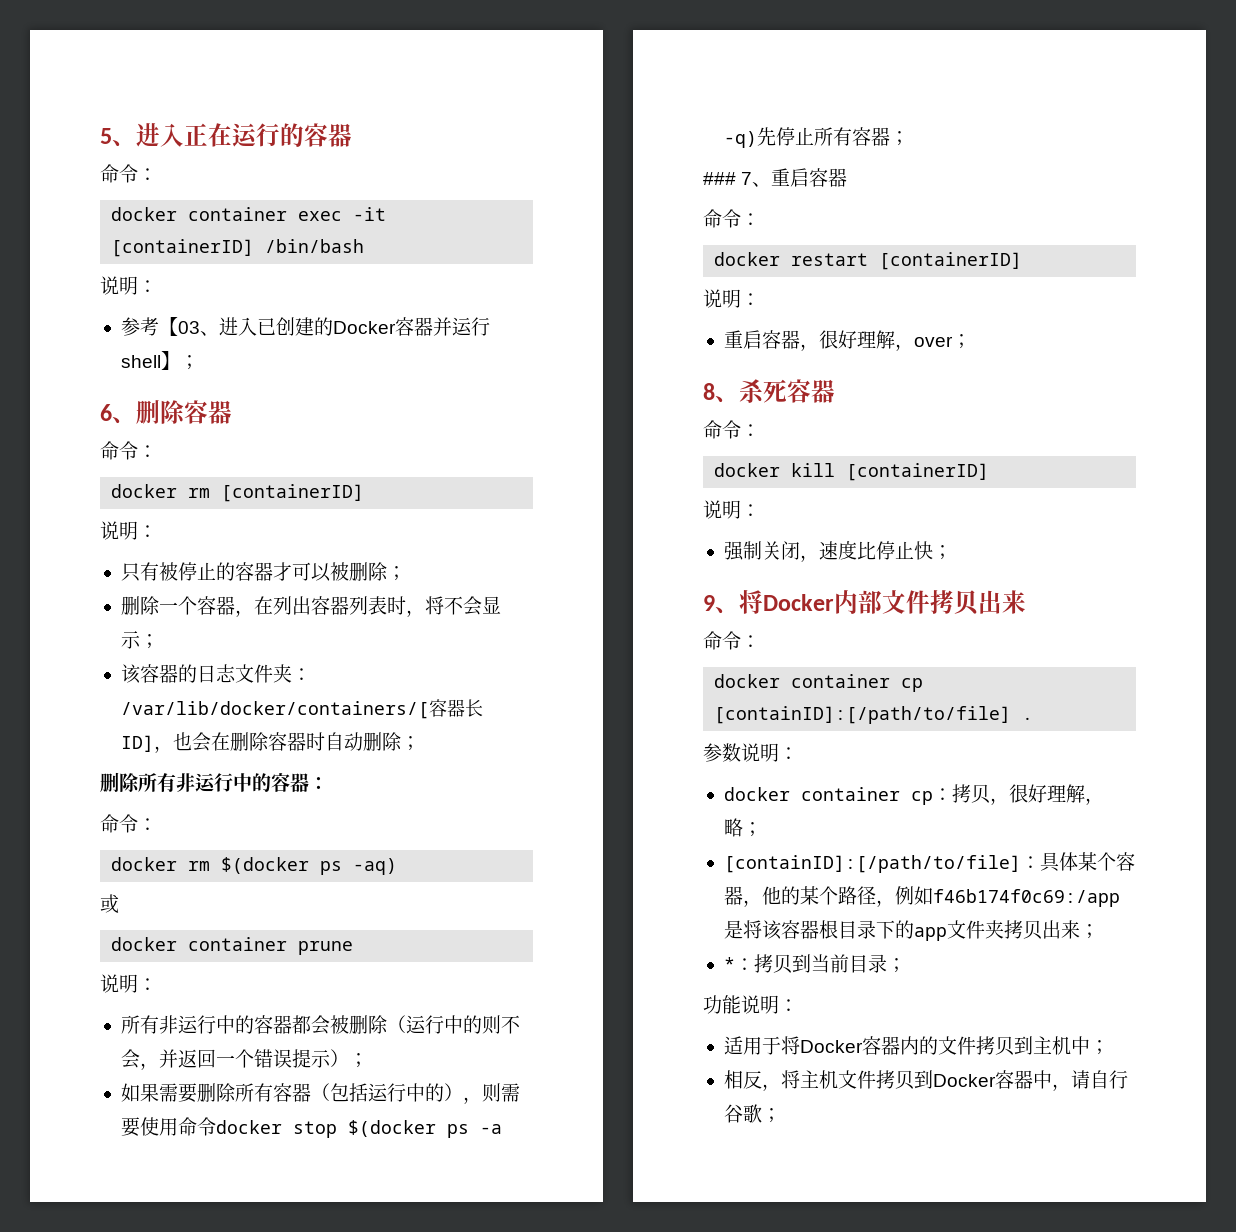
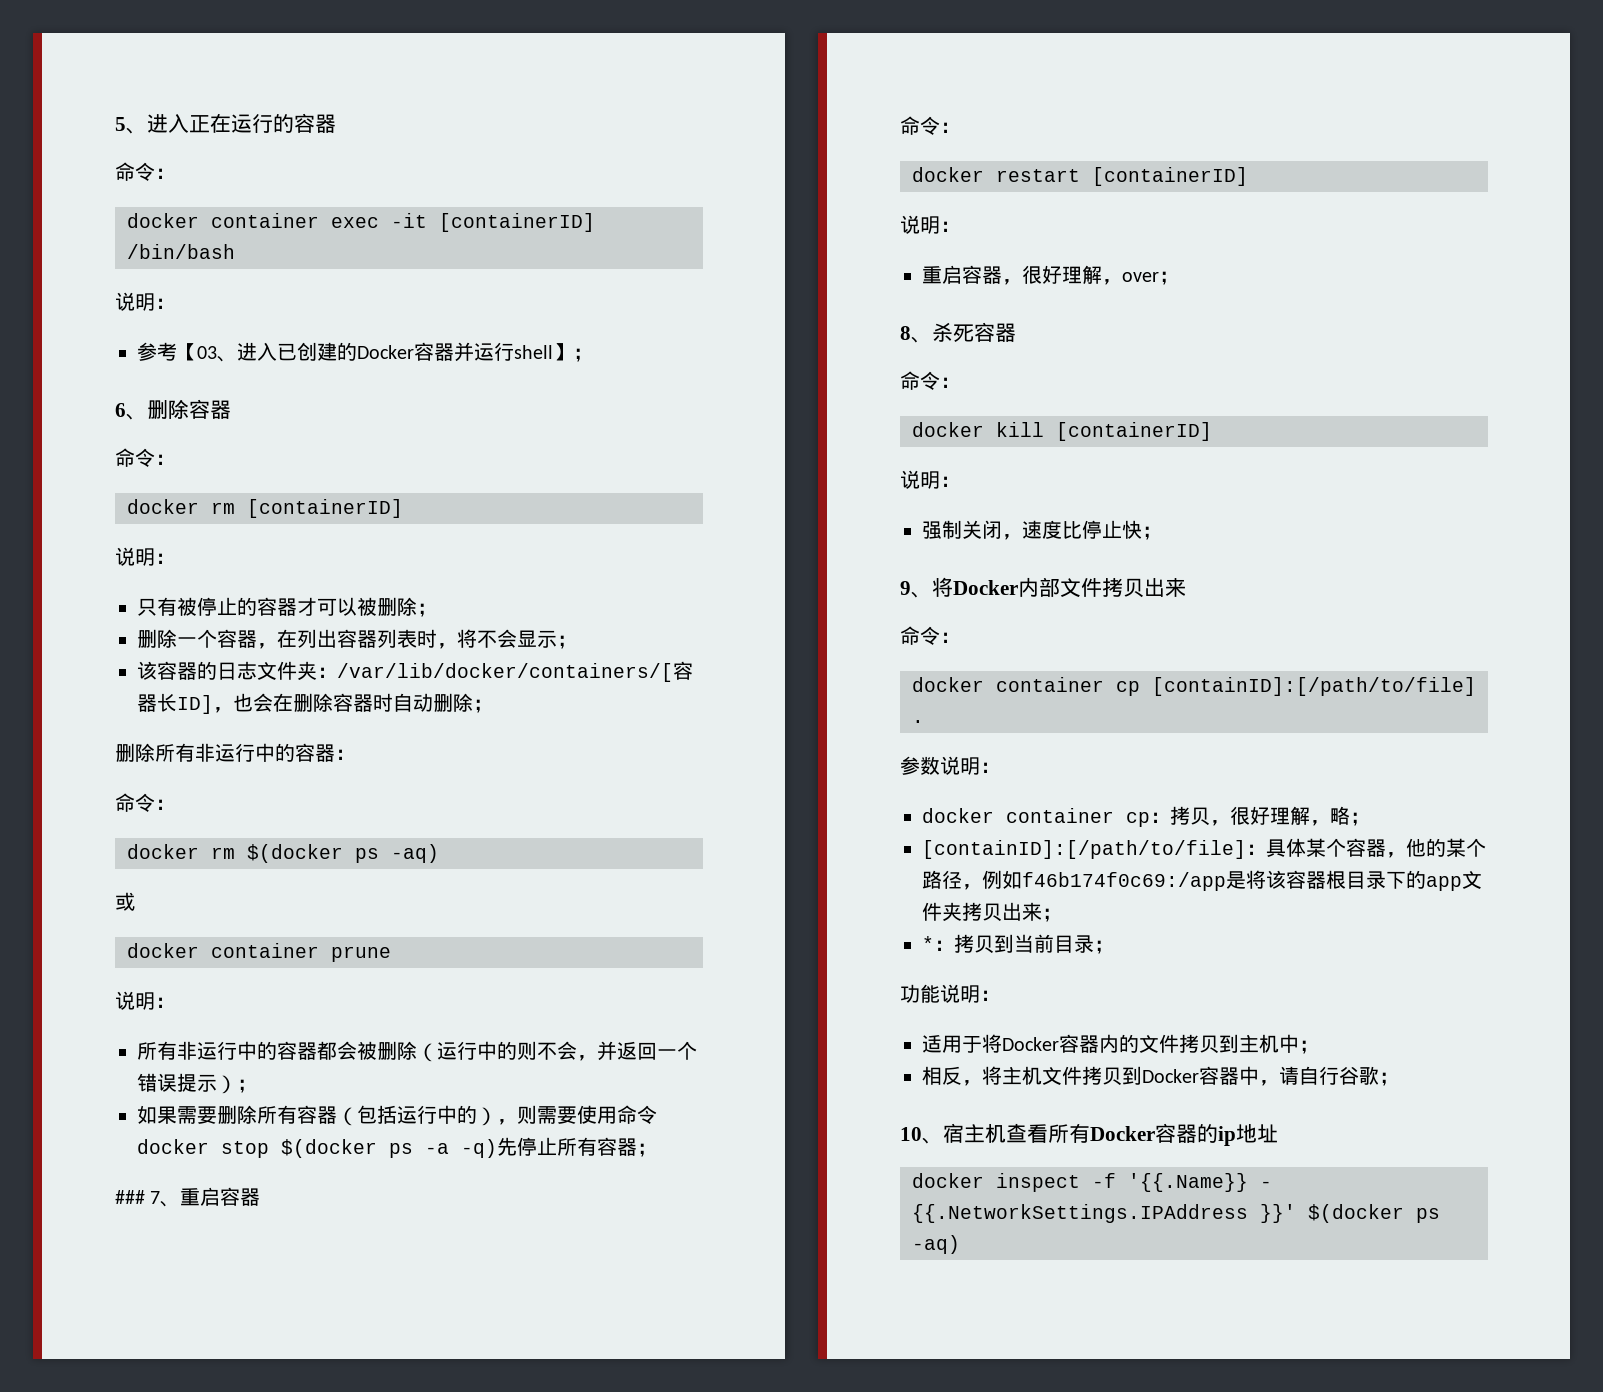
(781, 1115) none -> [900,1123,1278,1146] [912,1173,1272,1192] [912,1204,1440,1223] [912,1235,960,1254] // 10、宿主机查看所有Docker容器的ip地址 // docker inspect -f '{{.Name}} - {{.NetworkSettings.IPAddress }}' $(docker ps -aq)

